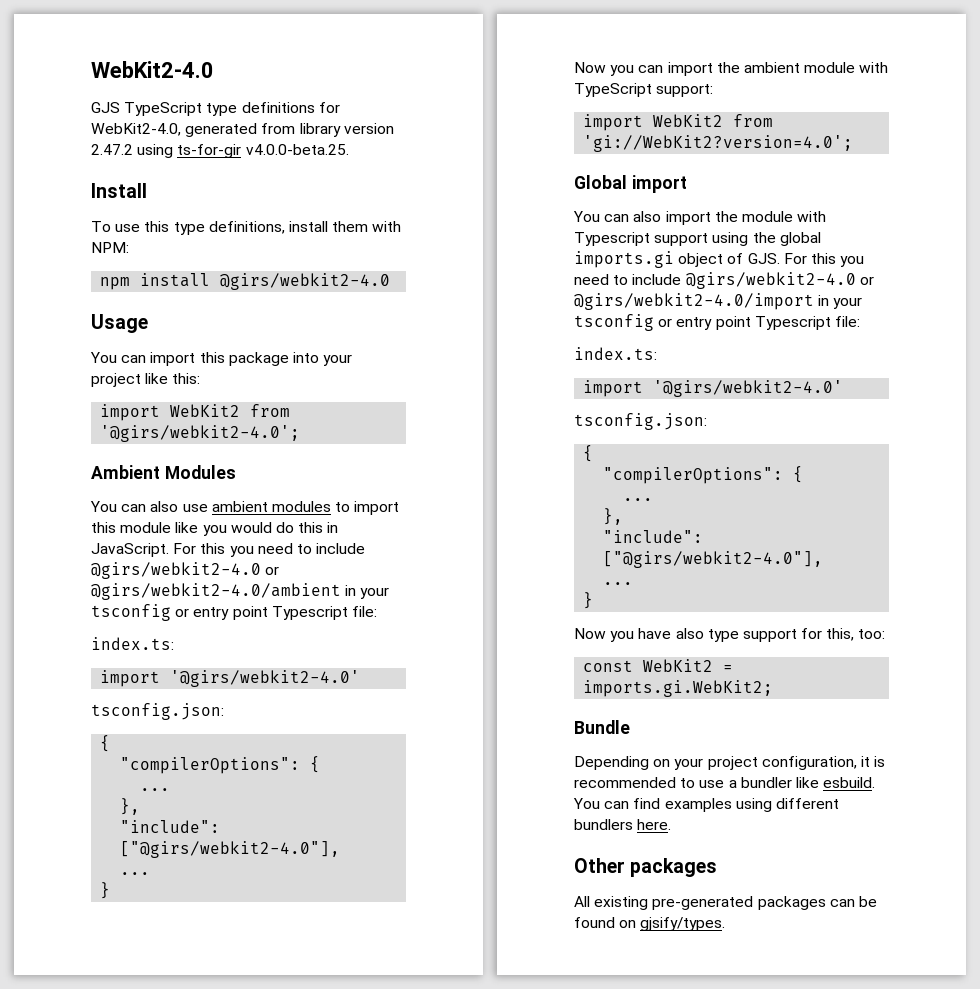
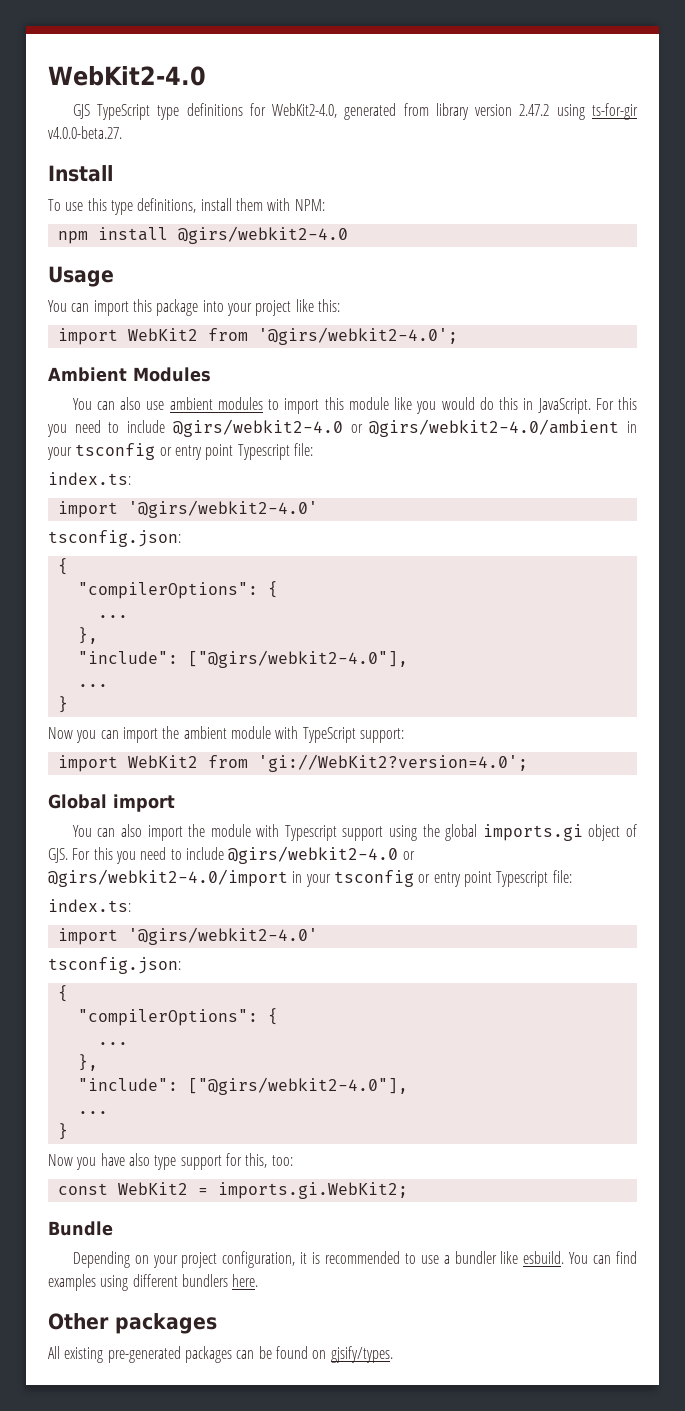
[245,144,349,155] v4.0.0-beta.25. -> [48,126,122,139] v4.0.0-beta.27.

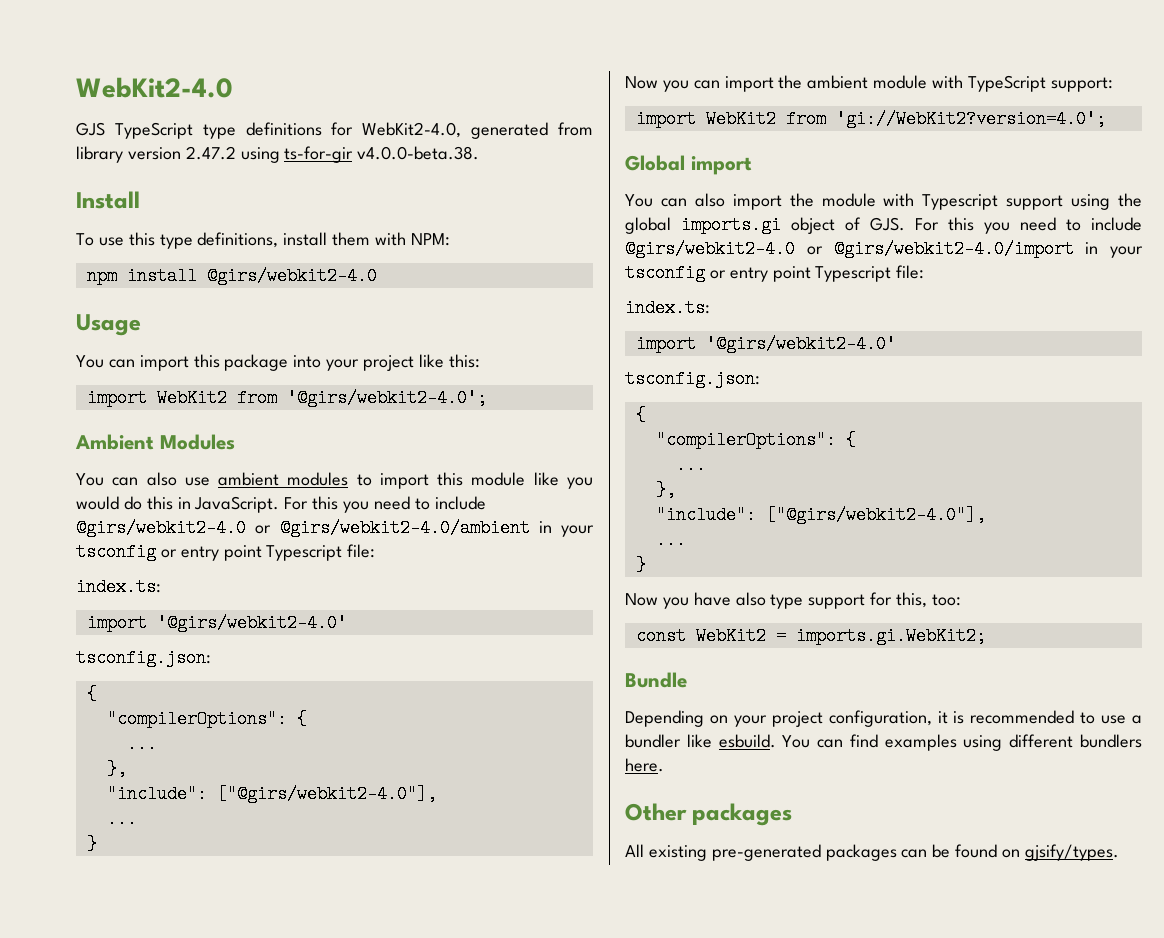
[48,126,122,139] v4.0.0-beta.27. -> [357,146,480,160] v4.0.0-beta.38.

